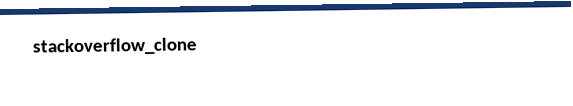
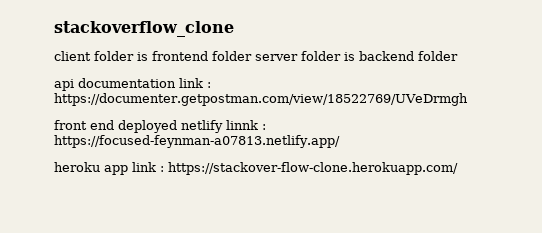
(197, 46) none -> [54,51,458,61] [54,78,211,91] [54,93,468,106] [54,120,266,133] [54,135,340,148] [54,162,458,175] // client folder is frontend folder server folder is backend folder // api documentation link : https://documenter.getpostman.com/view/18522769/UVeDrmgh // front end deployed netlify linnk : https://focused-feynman-a07813.netlify.app/ // heroku app link : https://stackover-flow-clone.herokuapp.com/

